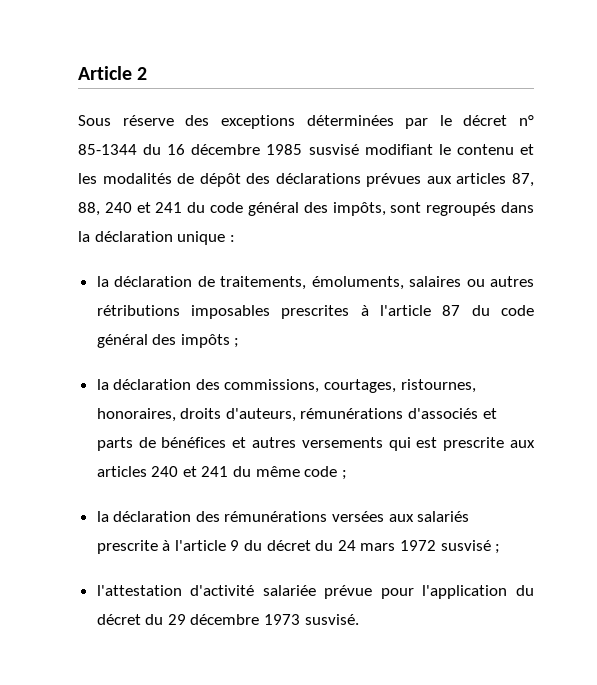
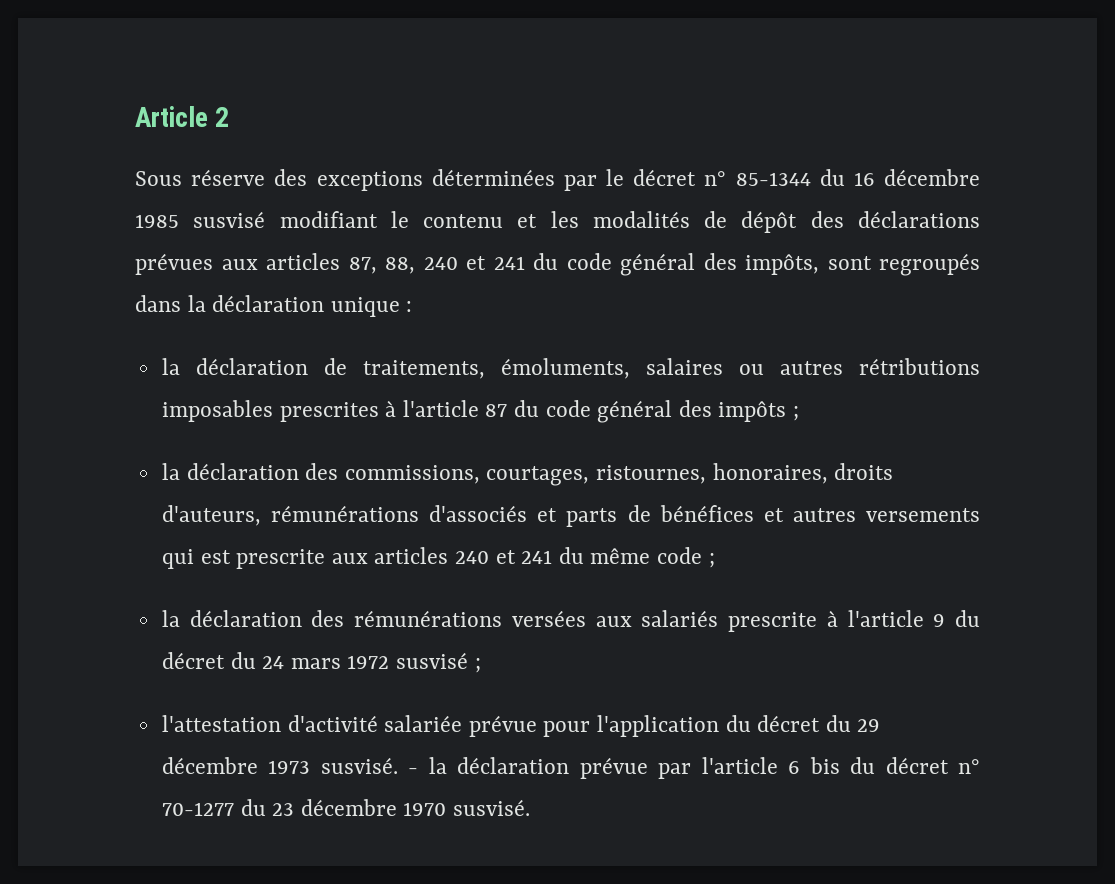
(359, 619) none -> [408,757,981,779] [161,799,531,816] - la déclaration prévue par l'article 6 bis du décret n° 70-1277 du 23 décembre 1970 susvisé.

